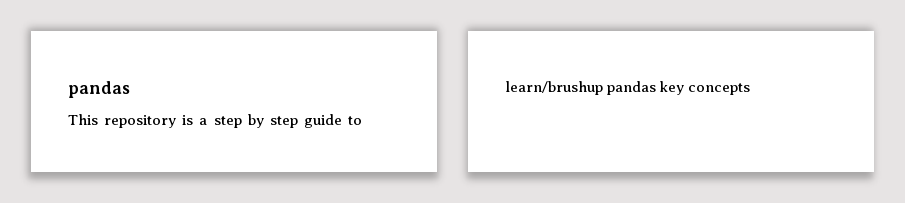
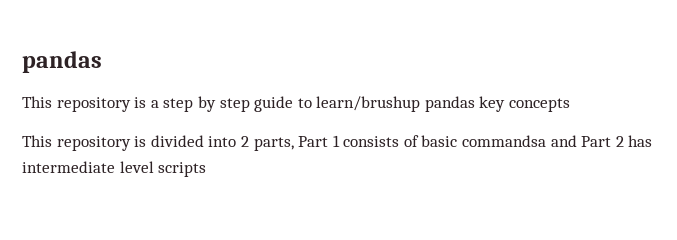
(751, 89) none -> [22,135,653,151] [22,161,207,177] // This repository is divided into 2 parts, Part 1 consists of basic commandsa and Part 2 has intermediate level scripts

